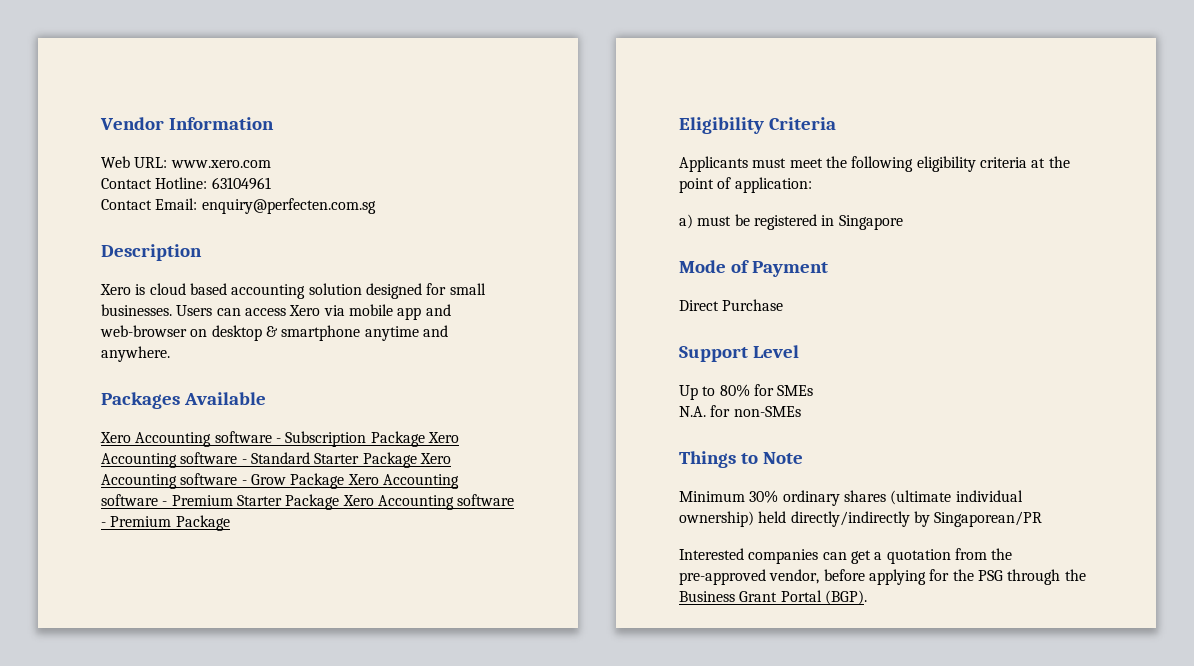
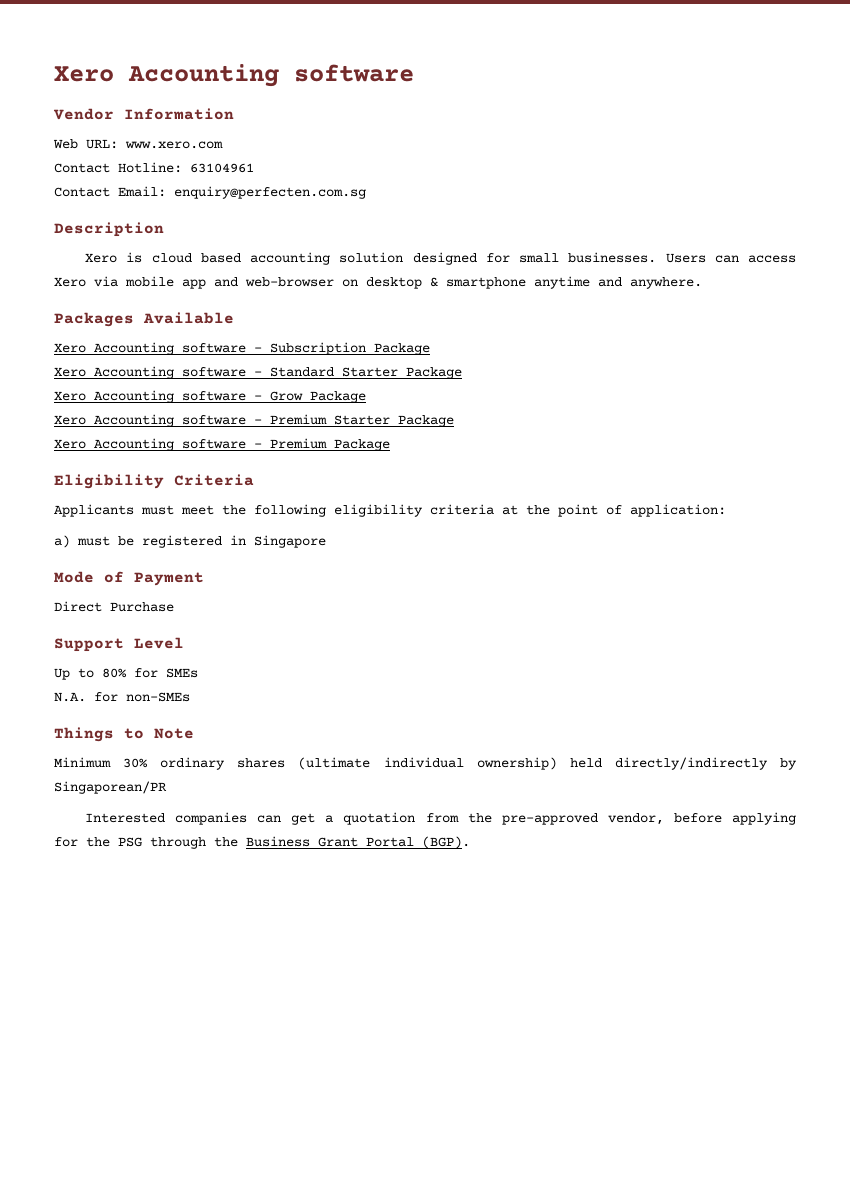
(100, 123) none -> [54,64,414,87] Xero Accounting software //
(425, 439) none -> (430, 349) //
(417, 460) none -> (462, 373) //
(345, 481) none -> (366, 397) //
(340, 502) none -> (454, 421) //

